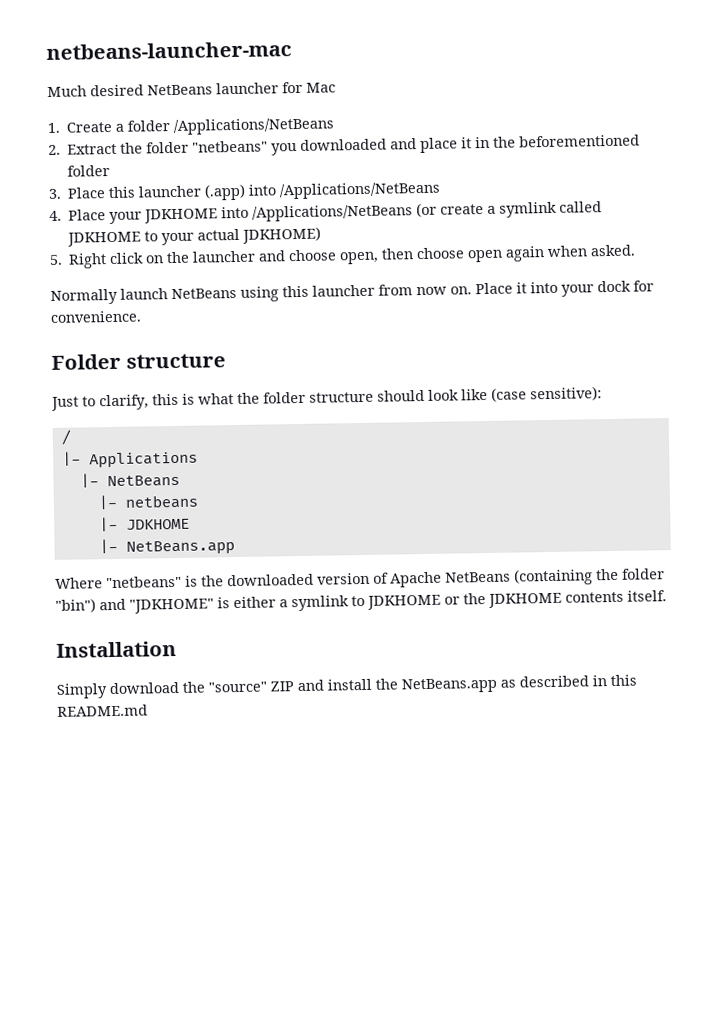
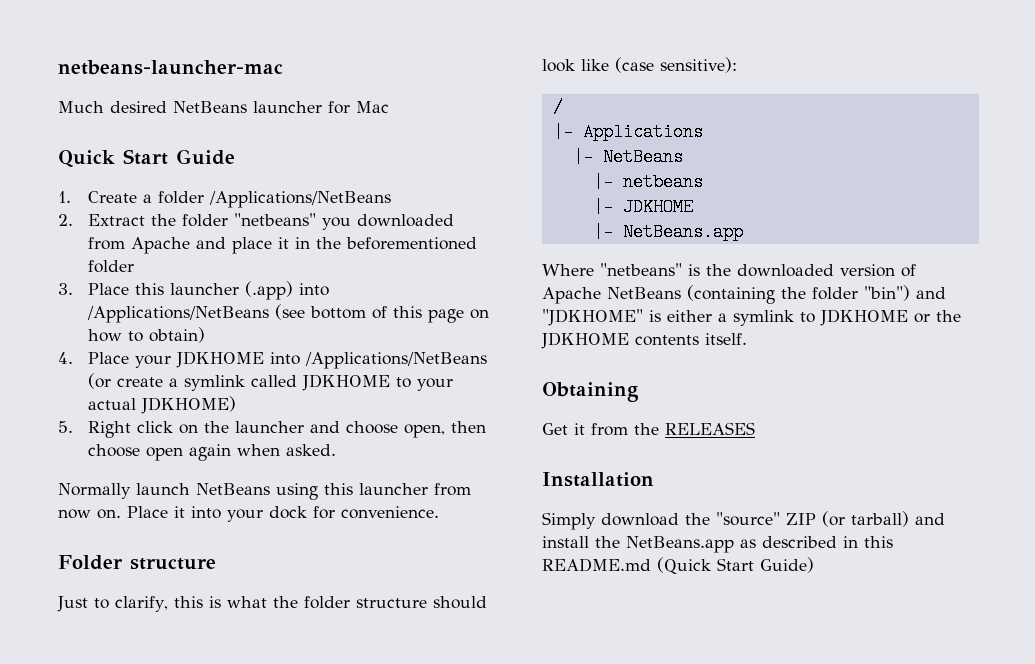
(336, 87) none -> [58,149,235,168] // Quick Start Guide
(388, 144) none -> [87,237,190,254] from Apache
(442, 190) none -> [274,304,489,323] [87,327,205,343] (see bottom of this page on how to obtain)
(667, 596) none -> [542,382,639,402] [542,422,755,436] // Obtaining // Get it from the RELEASES
(294, 686) none -> [822,511,909,527] (or tarball)
(148, 710) none -> [657,557,814,574] (Quick Start Guide)

